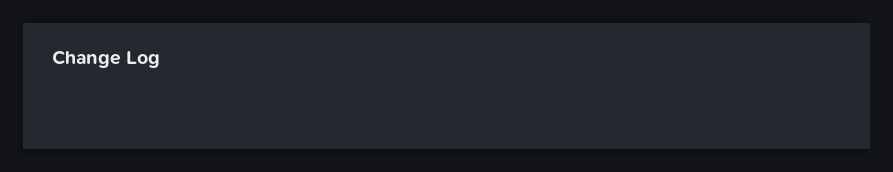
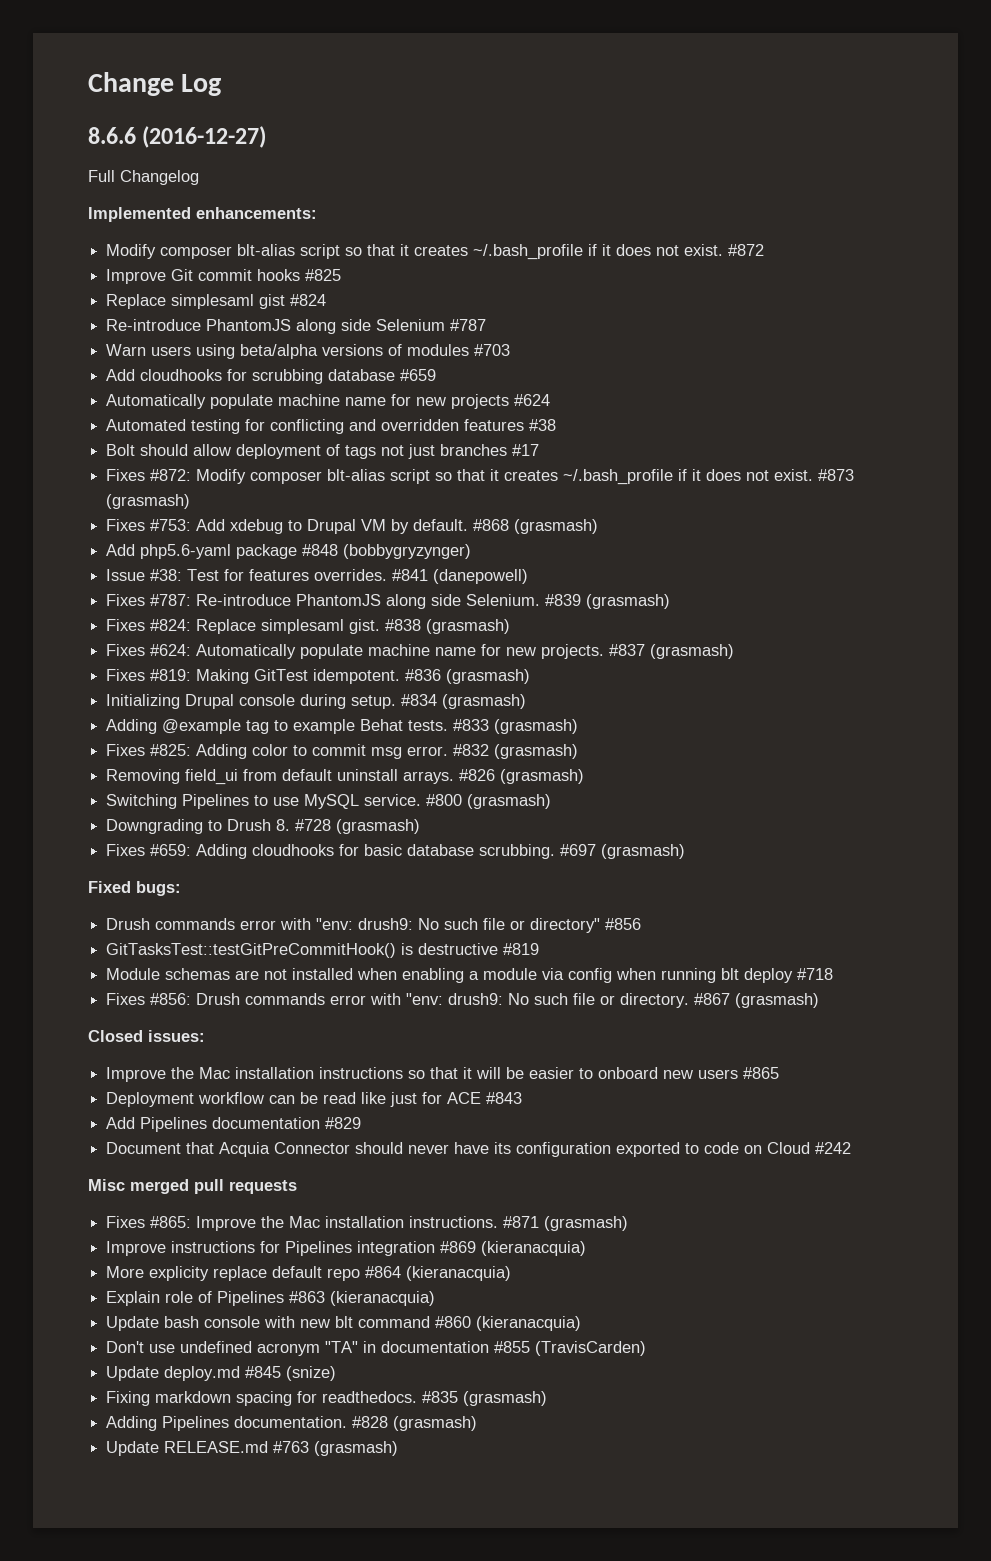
(161, 59) none -> [88,126,267,148] [88,170,199,185] [88,207,317,222] [106,244,765,260] [106,269,342,284] [106,294,327,309] [106,319,487,334] [106,344,511,359] [106,369,437,384] [106,394,551,409] [106,419,557,434] [106,444,540,459] [106,469,855,485] [106,494,191,509] [106,519,599,534] [106,544,472,559] [106,569,529,584] [106,594,671,609] [106,619,511,634] [106,644,735,659] [106,669,531,684] [106,694,527,709] [106,719,579,734] [106,744,579,759] [106,769,585,785] [106,794,552,809] [106,819,421,834] [106,844,686,859] [88,881,181,896] [106,918,642,933] [106,943,540,958] [106,968,834,983] [106,993,820,1008] [88,1030,205,1042] [106,1067,780,1082] [106,1092,523,1107] [106,1117,362,1132] [106,1142,852,1157] [88,1179,297,1194] [106,1216,629,1231] [106,1241,587,1256] [106,1266,512,1281] [106,1291,436,1306] [106,1316,582,1331] [106,1341,647,1356] [106,1366,337,1381] [106,1391,548,1406] [106,1416,478,1431] [106,1441,399,1456] // 8.6.6 (2016-12-27) // Full Changelog // Implemented enhancements: // Modify composer blt-alias script so that it creates ~/.bash_profile if it does not exist. #872 // Improve Git commit hooks #825 // Replace simplesaml gist #824 // Re-introduce PhantomJS along side Selenium #787 // Warn users using beta/alpha versions of modules #703 // Add cloudhooks for scrubbing database #659 // Automatically populate machine name for new projects #624 // Automated testing for conflicting and overridden features #38 // Bolt should allow deployment of tags not just branches #17 // Fixes #872: Modify composer blt-alias script so that it creates ~/.bash_profile if it does not exist. #873 (grasmash) // Fixes #753: Add xdebug to Drupal VM by default. #868 (grasmash) // Add php5.6-yaml package #848 (bobbygryzynger) // Issue #38: Test for features overrides. #841 (danepowell) // Fixes #787: Re-introduce PhantomJS along side Selenium. #839 (grasmash) // Fixes #824: Replace simplesaml gist. #838 (grasmash) // Fixes #624: Automatically populate machine name for new projects. #837 (grasmash) // Fixes #819: Making GitTest idempotent. #836 (grasmash) // Initializing Drupal console during setup. #834 (grasmash) // Adding @example tag to example Behat tests. #833 (grasmash) // Fixes #825: Adding color to commit msg error. #832 (grasmash) // Removing field_ui from default uninstall arrays. #826 (grasmash) // Switching Pipelines to use MySQL service. #800 (grasmash) // Downgrading to Drush 8. #728 (grasmash) // Fixes #659: Adding cloudhooks for basic database scrubbing. #697 (grasmash) // Fixed bugs: // Drush commands error with "env: drush9: No such file or directory" #856 // GitTasksTest::testGitPreCommitHook() is destructive #819 // Module schemas are not installed when enabling a module via config when running blt deploy #718 // Fixes #856: Drush commands error with "env: drush9: No such file or directory. #867 (grasmash) // Closed issues: // Improve the Mac installation instructions so that it will be easier to onboard new users #865 // Deployment workflow can be read like just for ACE #843 // Add Pipelines documentation #829 // Document that Acquia Connector should never have its configuration exported to code on Cloud #242 // Misc merged pull requests // Fixes #865: Improve the Mac installation instructions. #871 (grasmash) // Improve instructions for Pipelines integration #869 (kieranacquia) // More explicity replace default repo #864 (kieranacquia) // Explain role of Pipelines #863 (kieranacquia) // Update bash console with new blt command #860 (kieranacquia) // Don't use undefined acronym "TA" in documentation #855 (TravisCarden) // Update deploy.md #845 (snize) // Fixing markdown spacing for readthedocs. #835 (grasmash) // Adding Pipelines documentation. #828 (grasmash) // Update RELEASE.md #763 (grasmash)

